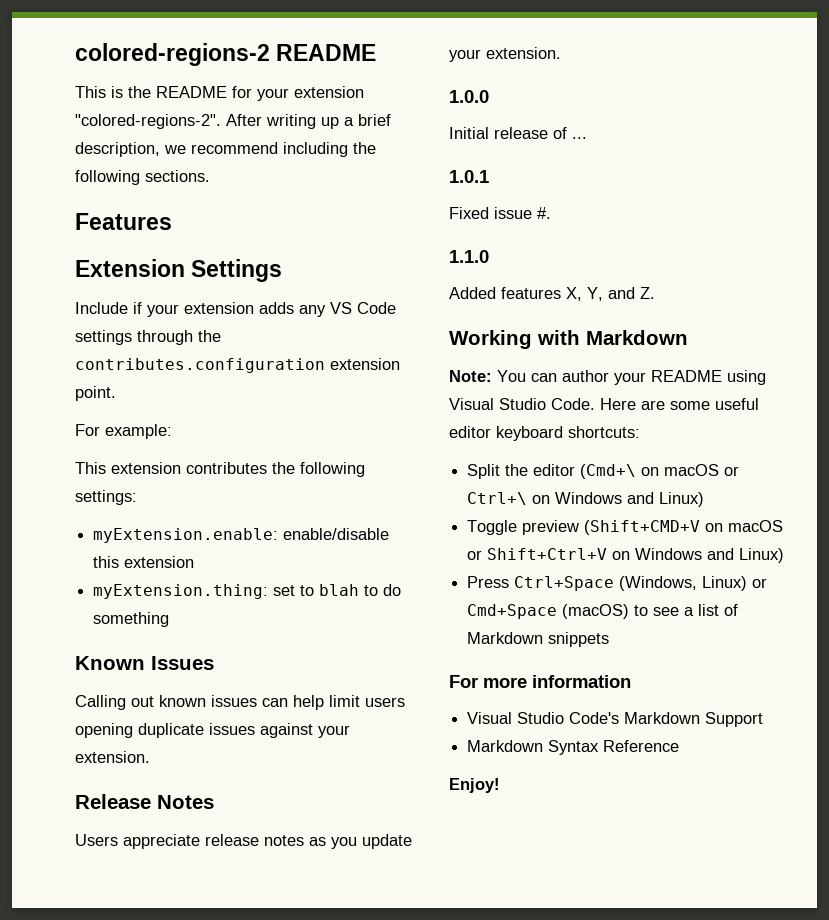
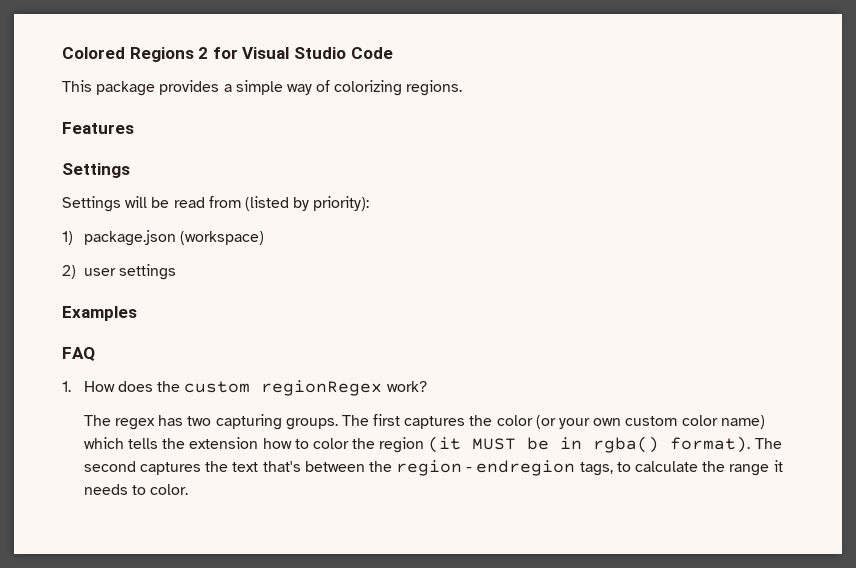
[75,43,377,66] [75,86,364,101] [75,114,391,129] [75,142,376,157] [75,170,210,185] colored-regions-2 README // This is the README for your extension "colored-regions-2". After writing up a brief description, we recommend including the following sections. -> [62,47,393,62] [62,80,463,96] Colored Regions 2 for Visual Studio Code // This package provides a simple way of colorizing regions.
[75,259,185,277] Extension -> (134, 128) none
[75,302,396,317] [75,330,221,345] [75,358,400,373] [75,386,116,401] [75,424,172,439] [75,462,365,477] [75,490,137,505] [93,528,390,543] [93,556,195,568] [93,584,402,599] [93,612,170,627] [75,656,214,670] [75,695,405,710] [75,723,350,738] [75,751,150,763] [75,794,214,809] [75,834,412,849] [449,47,561,62] [449,90,489,103] [449,127,587,139] [449,170,489,183] [449,207,551,219] [449,250,489,263] [449,287,655,301] [449,330,688,349] [449,370,766,385] [449,398,759,410] [449,426,640,441] [467,464,740,479] [467,492,705,507] [467,520,784,535] [467,548,785,563] [467,576,768,591] [467,604,739,619] [467,632,610,647] [449,675,631,688] [467,712,764,727] [467,740,680,755] [449,778,500,793] Include if your extension adds any VS Code settings through the contributes.configuration extension point. // For example: // This extension contributes the following settings: // myExtension.enable: enable/disable this extension // myExtension.thing: set to blah to do something // Known Issues // Calling out known issues can help limit users opening duplicate issues against your extension. // Release Notes // Users appreciate release notes as you update your extension. // 1.0.0 // Initial release of ... // 1.0.1 // Fixed issue #. // 1.1.0 // Added features X, Y, and Z. // Working with Markdown // Note: You can author your README using Visual Studio Code. Here are some useful editor keyboard shortcuts: // Split the editor (Cmd+\ on macOS or Ctrl+\ on Windows and Linux) // Toggle preview (Shift+CMD+V on macOS or Shift+Ctrl+V on Windows and Linux) // Press Ctrl+Space (Windows, Linux) or Cmd+Space (macOS) to see a list of Markdown snippets // For more information // Visual Studio Code's Markdown Support // Markdown Syntax Reference // Enjoy! -> [62,196,370,212] [62,230,264,246] [62,264,176,280] [62,306,137,321] [62,347,95,361] [62,380,427,396] [83,414,765,430] [83,436,782,453] [83,460,783,476] [83,484,189,495] Settings will be read from (listed by priority): // 1) package.json (workspace) // 2) user settings // Examples // FAQ // 1. How does the custom regionRegex work? // The regex has two capturing groups. The first captures the color (or your own custom color name) which tells the extension how to color the region (it MUST be in rgba() format). The second captures the text that's between the region - endregion tags, to calculate the range it needs to color.

